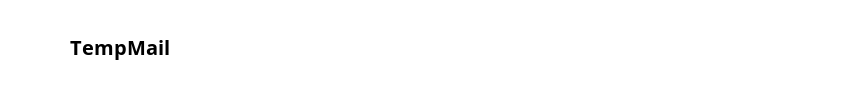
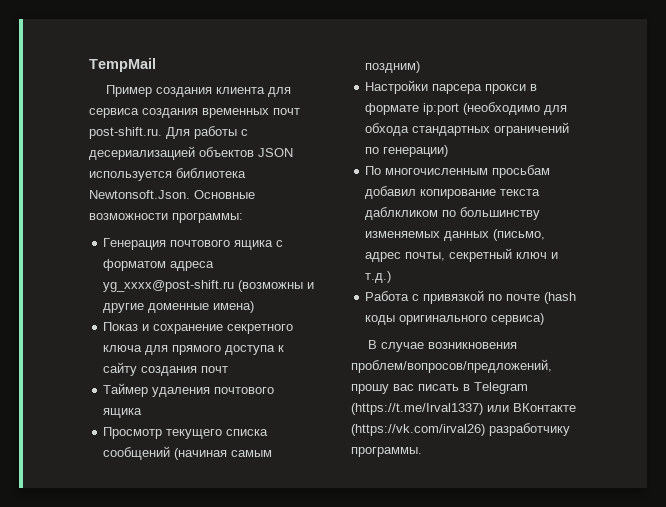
(170, 50) none -> [106,85,292,97] [89,108,300,118] [89,126,248,139] [89,146,293,160] [89,168,246,181] [89,190,255,199] [89,213,243,223] [103,238,284,250] [103,259,215,271] [103,280,315,292] [103,301,255,313] [103,322,294,334] [103,345,285,355] [103,362,229,376] [103,383,275,397] [103,408,143,418] [103,427,269,439] [103,446,273,460] [365,61,421,73] [365,80,538,94] [365,102,568,115] [365,122,570,136] [365,145,449,157] [365,165,551,178] [365,186,541,199] [365,207,541,220] [365,229,546,241] [365,248,559,262] [365,271,392,283] [365,290,577,304] [365,313,545,325] [368,340,518,352] [351,359,552,373] [351,382,528,394] [351,403,576,415] [351,423,570,436] [351,447,422,457] // Пример создания клиента для сервиса создания временных почт post-shift.ru. Для работы с десериализацией объектов JSON используется библиотека Newtonsoft.Json. Основные возможности программы: // Генерация почтового ящика с форматом адреса yg_xxxx@post-shift.ru (возможны и другие доменные имена) // Показ и сохранение секретного ключа для прямого доступа к сайту создания почт // Таймер удаления почтового ящика // Просмотр текущего списка сообщений (начиная самым поздним) // Настройки парсера прокси в формате ip:port (необходимо для обхода стандартных ограничений по генерации) // По многочисленным просьбам добавил копирование текста даблкликом по большинству изменяемых данных (письмо, адрес почты, секретный ключ и т.д.) // Работа с привязкой по почте (hash коды оригинального сервиса) // В случае возникновения проблем/вопросов/предложений, прошу вас писать в Telegram (https://t.me/Irval1337) или ВКонтакте (https://vk.com/irval26) разработчику программы.

